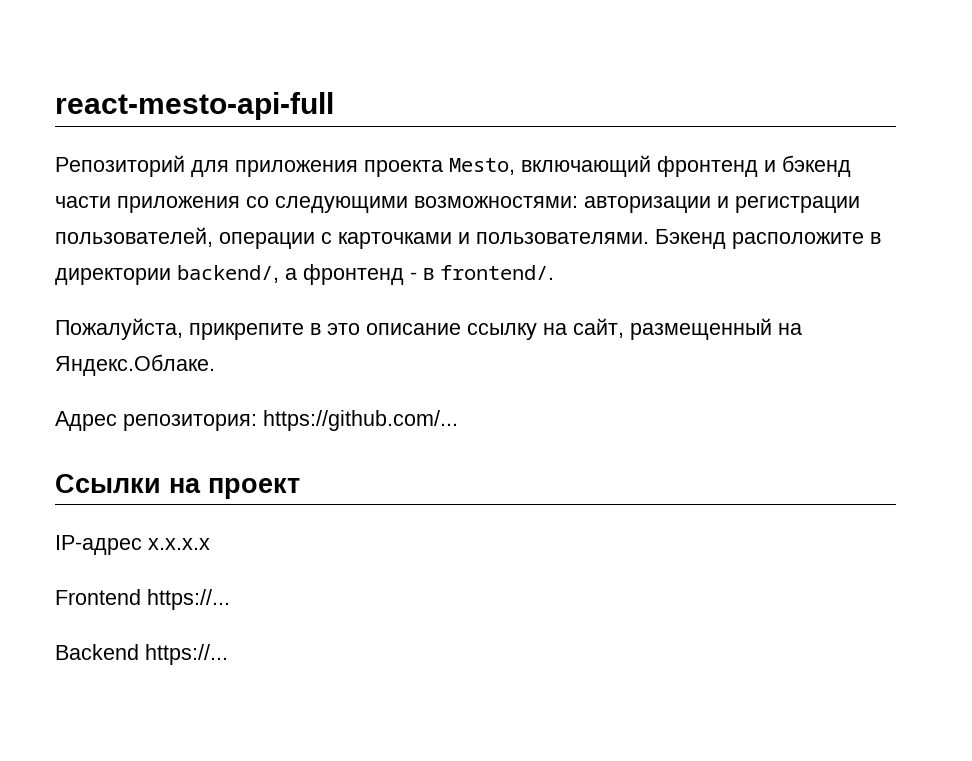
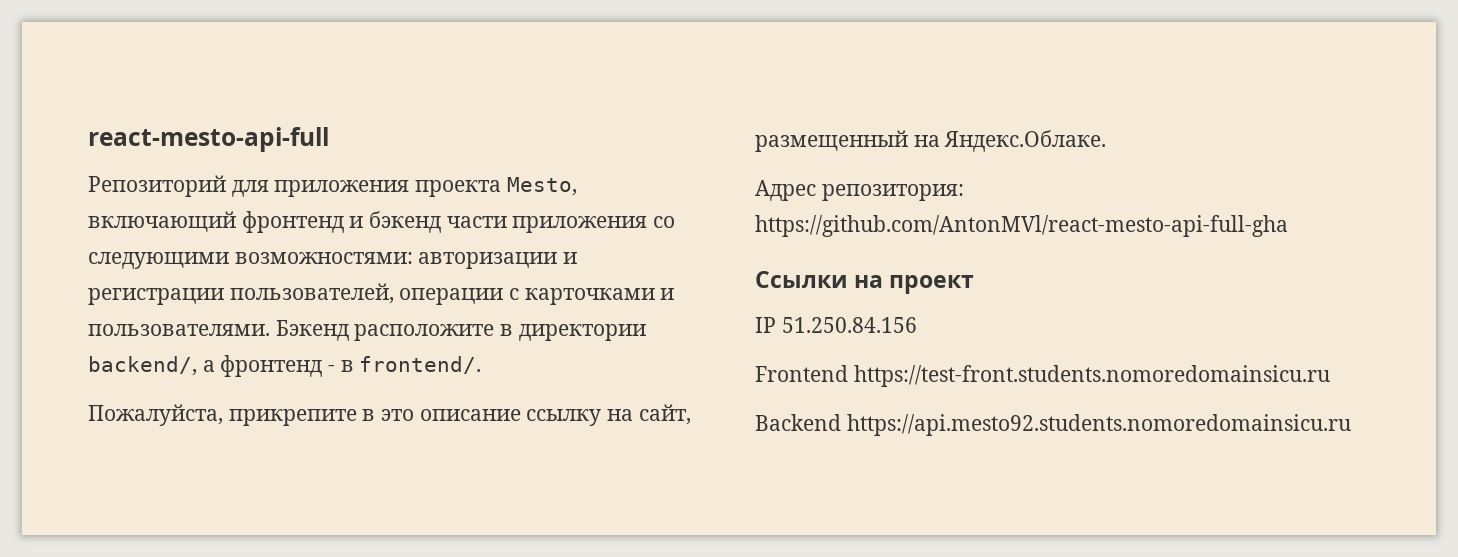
[263,410,458,431] https://github.com/... -> [755,215,1288,237] https://github.com/AntonMVl/react-mesto-api-full-gha
[55,535,210,555] IP-адрес x.x.x.x -> [755,317,917,333] IP 51.250.84.156
[147,589,230,610] https://... -> [853,365,1330,387] https://test-front.students.nomoredomainsicu.ru
[145,644,228,665] https://... -> [846,414,1351,436] https://api.mesto92.students.nomoredomainsicu.ru

